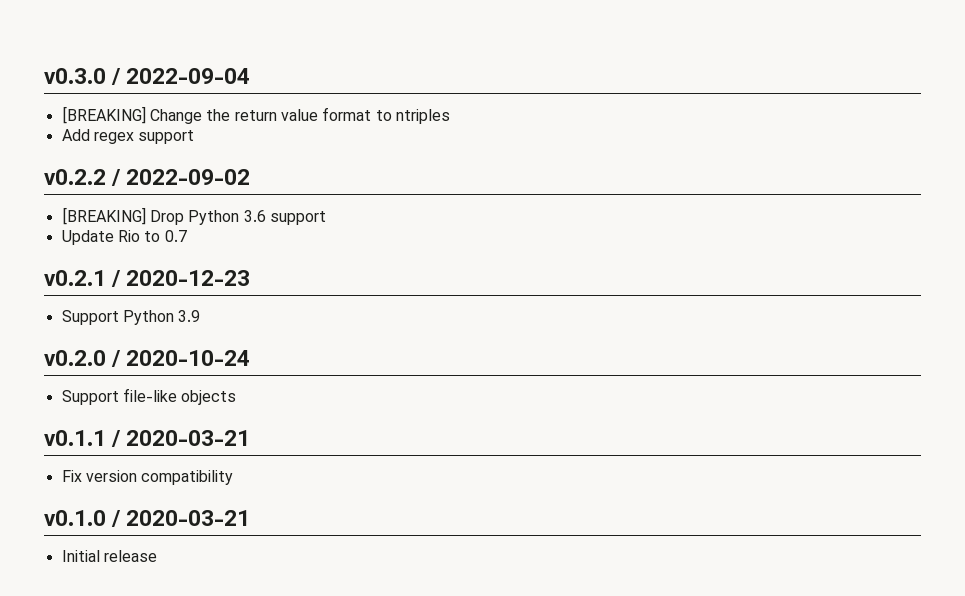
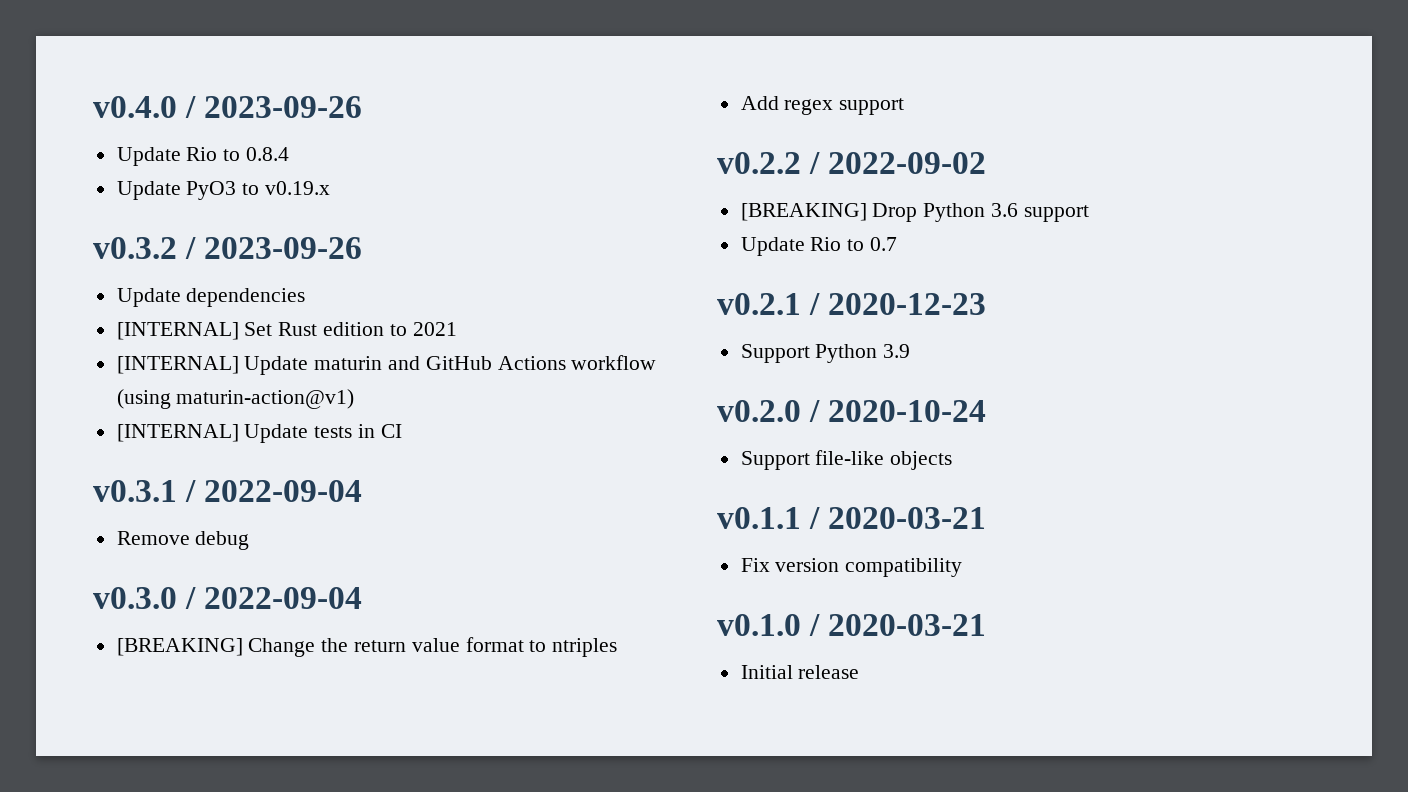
(44, 76) none -> [93,96,363,118] [116,147,290,166] [116,181,331,200] [93,237,363,259] [116,288,306,307] [116,322,457,340] [116,355,657,375] [116,389,355,409] [116,424,402,443] [93,480,363,502] [116,531,250,550] v0.4.0 / 2023-09-26 // Update Rio to 0.8.4 // Update PyO3 to v0.19.x // v0.3.2 / 2023-09-26 // Update dependencies // [INTERNAL] Set Rust edition to 2021 // [INTERNAL] Update maturin and GitHub Actions workflow (using maturin-action@v1) // [INTERNAL] Update tests in CI // v0.3.1 / 2022-09-04 // Remove debug //

